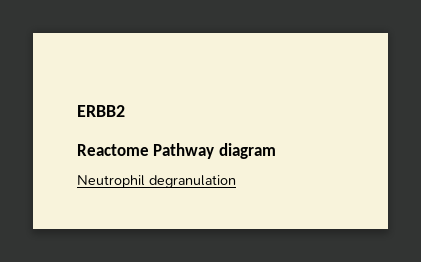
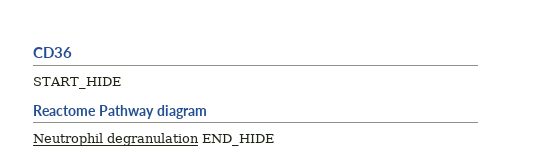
[77,105,125,117] ERBB2 -> [33,47,72,58] [33,77,121,89] CD36 // START_HIDE
(236, 181) none -> [202,134,274,146] END_HIDE

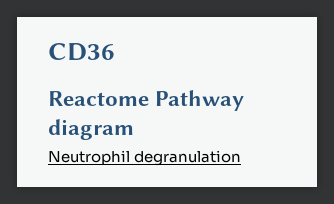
[33,77,121,89] // START_HIDE -> (115, 52) none
[202,134,274,146] END_HIDE -> (242, 158) none

